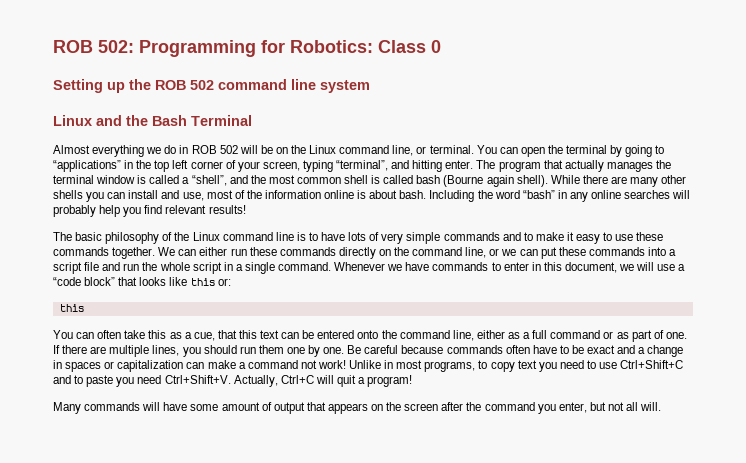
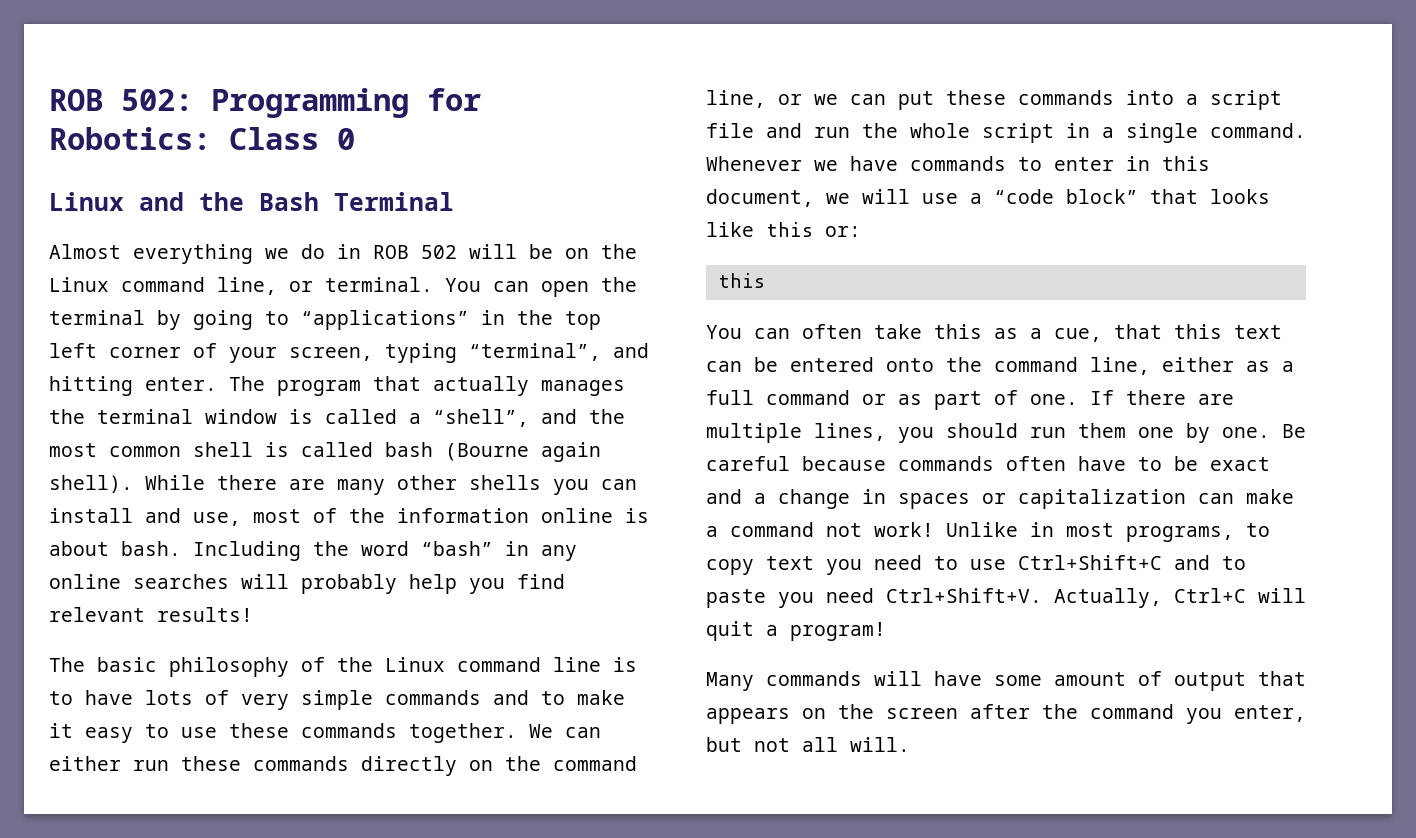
[53,79,370,93] // Setting up the ROB 502 command line system -> (355, 139) none

